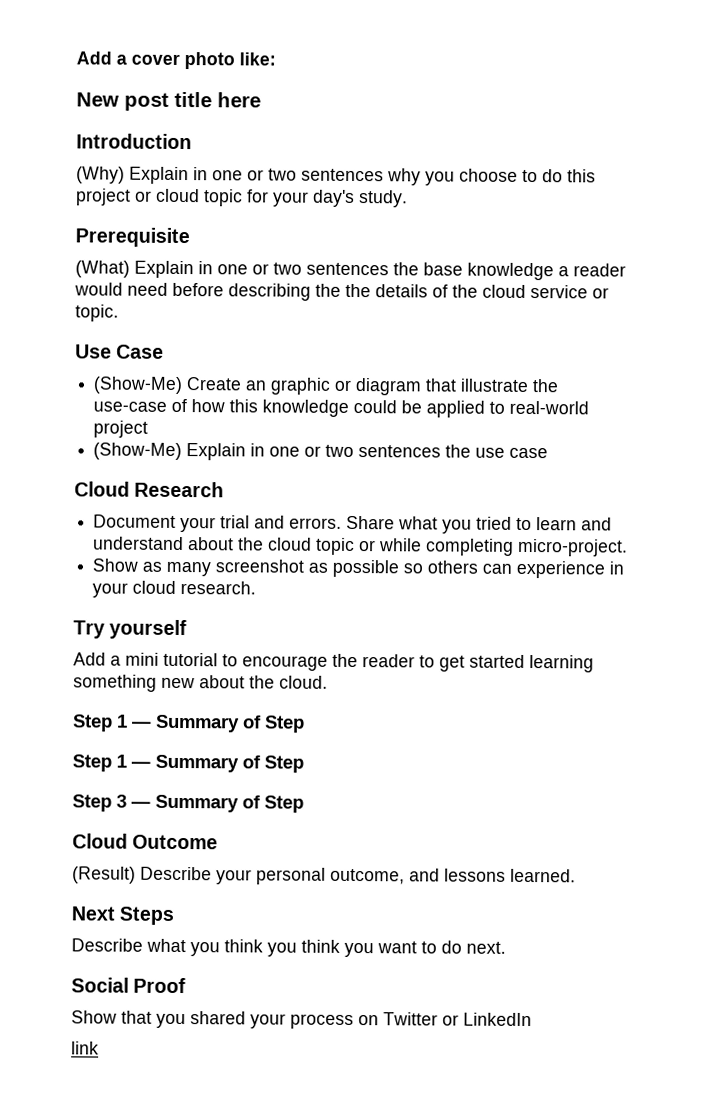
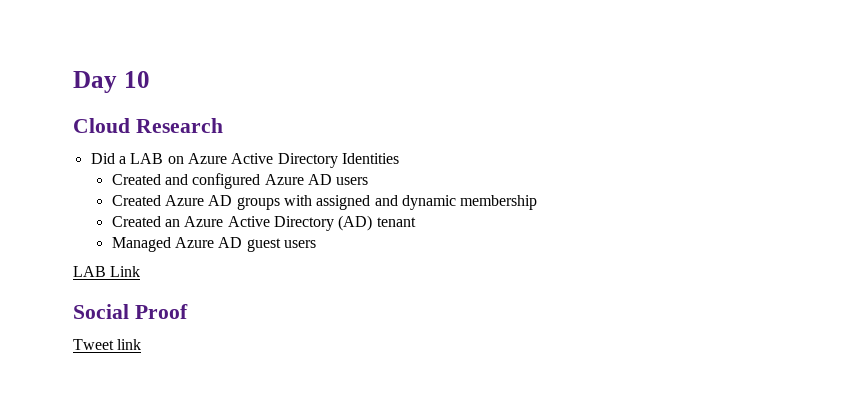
[76,51,276,70] [76,91,261,111] [76,133,192,150] [76,166,596,186] [76,188,408,208] [75,227,190,248] [75,260,626,281] [74,282,609,301] [75,304,119,322] [75,344,165,359] [93,376,560,396] [93,398,590,418] [93,420,149,438] [93,442,549,461] [74,481,225,498] [93,514,613,534] [93,536,629,557] [92,558,625,579] [92,580,257,598] [73,619,188,640] [73,652,594,673] [73,674,328,692] [72,714,305,733] [72,754,304,773] [72,794,304,813] [72,833,219,850] [72,866,576,885] [71,906,175,925] [71,938,506,958] [71,977,187,994] [71,1010,532,1030] Add a cover photo like: // New post title here // Introduction // (Why) Explain in one or two sentences why you choose to do this project or cloud topic for your day's study. // Prerequisite // (What) Explain in one or two sentences the base knowledge a reader would need before describing the the details of the cloud service or topic. // Use Case // (Show-Me) Create an graphic or diagram that illustrate the use-case of how this knowledge could be applied to real-world project // (Show-Me) Explain in one or two sentences the use case // Cloud Research // Document your trial and errors. Share what you tried to learn and understand about the cloud topic or while completing micro-project. // Show as many screenshot as possible so others can experience in your cloud research. // Try yourself // Add a mini tutorial to encourage the reader to get started learning something new about the cloud. // Step 1 — Summary of Step // Step 1 — Summary of Step // Step 3 — Summary of Step // Cloud Outcome // (Result) Describe your personal outcome, and lessons learned. // Next Steps // Describe what you think you think you want to do next. // Social Proof // Show that you shared your process on Twitter or LinkedIn // -> [73,71,150,93] [73,118,223,133] [90,153,399,168] [111,173,369,189] [111,195,538,210] [111,215,416,231] [111,237,316,252] [73,266,141,277] [73,304,188,319] [73,339,114,350] Day 10 // Cloud Research // Did a LAB on Azure Active Directory Identities // Created and configured Azure AD users // Created Azure AD groups with assigned and dynamic membership // Created an Azure Active Directory (AD) tenant // Managed Azure AD guest users // LAB Link // Social Proof // Tweet

